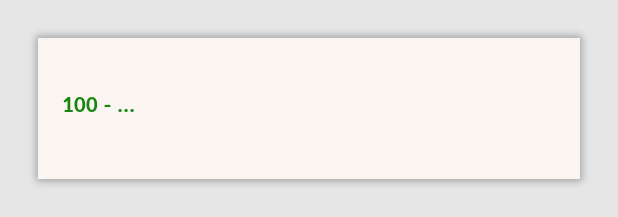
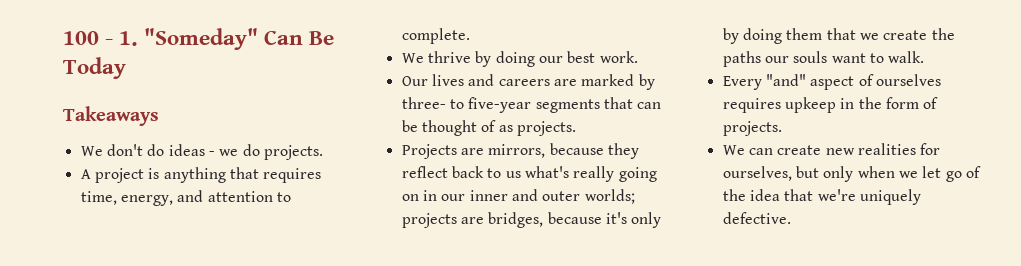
[117,109,136,112] ... -> [119,28,335,50] [63,57,126,79] [63,106,159,126] [80,144,323,160] [80,167,322,183] [80,190,291,206] [401,28,470,44] [401,51,638,67] [401,74,655,90] [401,97,662,113] [401,120,576,136] [401,143,639,159] [401,166,657,182] [401,189,635,204] [401,212,662,228] [722,28,955,44] [722,51,925,67] [722,74,941,90] [722,97,939,113] [722,121,782,136] [722,143,941,155] [722,166,981,182] [722,189,921,205] [722,212,791,224] 1. "Someday" Can Be Today // Takeaways // We don't do ideas - we do projects. // A project is anything that requires time, energy, and attention to complete. // We thrive by doing our best work. // Our lives and careers are marked by three- to five-year segments that can be thought of as projects. // Projects are mirrors, because they reflect back to us what's really going on in our inner and outer worlds; projects are bridges, because it's only by doing them that we create the paths our souls want to walk. // Every "and" aspect of ourselves requires upkeep in the form of projects. // We can create new realities for ourselves, but only when we let go of the idea that we're uniquely defective.

